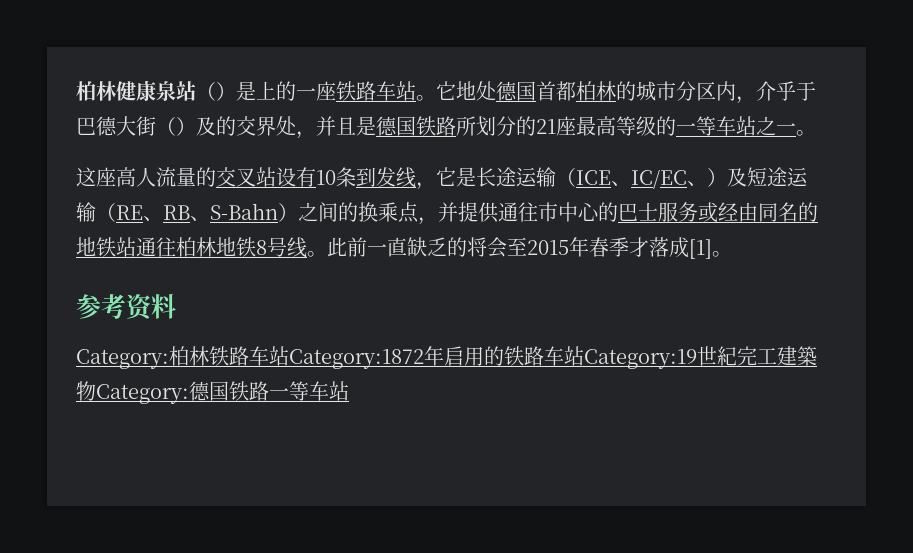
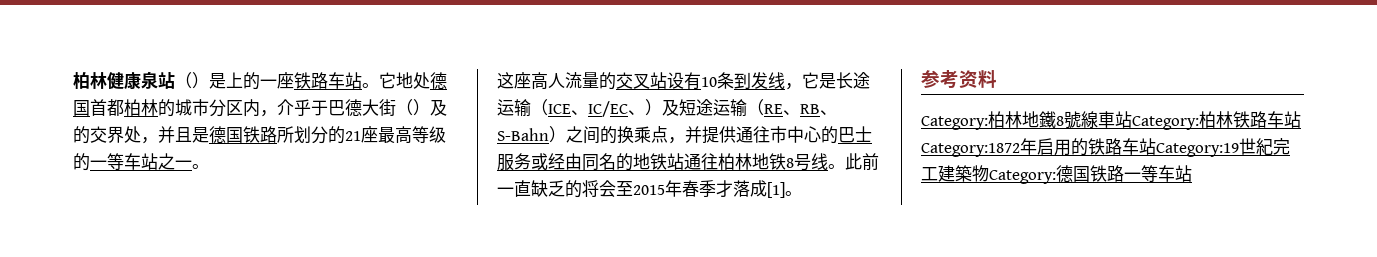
(209, 356) none -> [1022,111,1233,130] 地鐵8號線車站Category:柏林

